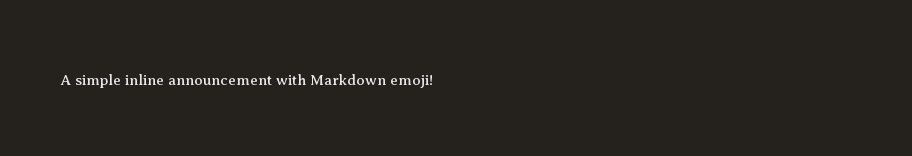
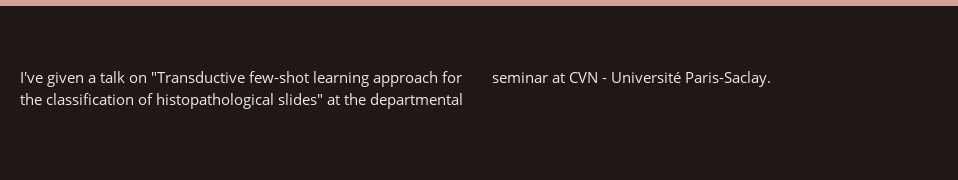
[60,74,434,88] A simple inline announcement with Markdown emoji! -> [20,71,463,87] [20,93,464,109] [492,71,772,87] I've given a talk on "Transductive few-shot learning approach for the classification of histopathological slides" at the departmental seminar at CVN - Université Paris-Saclay.

